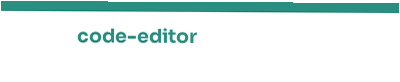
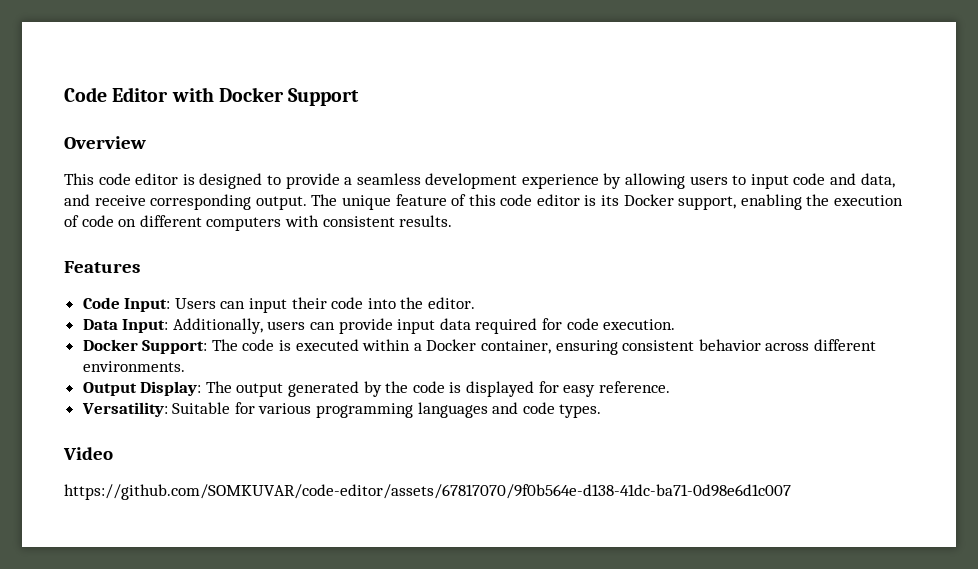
[76,27,198,44] code-editor -> [64,87,360,106] [64,136,146,149] [64,173,895,189] [64,194,904,210] [64,215,453,231] [64,261,140,273] [82,297,476,313] [82,318,676,334] [82,339,876,355] [82,361,185,372] [82,381,670,397] [81,402,602,418] [63,447,113,460] [64,484,791,500] Code Editor with Docker Support // Overview // This code editor is designed to provide a seamless development experience by allowing users to input code and data, and receive corresponding output. The unique feature of this code editor is its Docker support, enabling the execution of code on different computers with consistent results. // Features // Code Input: Users can input their code into the editor. // Data Input: Additionally, users can provide input data required for code execution. // Docker Support: The code is executed within a Docker container, ensuring consistent behavior across different environments. // Output Display: The output generated by the code is displayed for easy reference. // Versatility: Suitable for various programming languages and code types. // Video // https://github.com/SOMKUVAR/code-editor/assets/67817070/9f0b564e-d138-41dc-ba71-0d98e6d1c007

